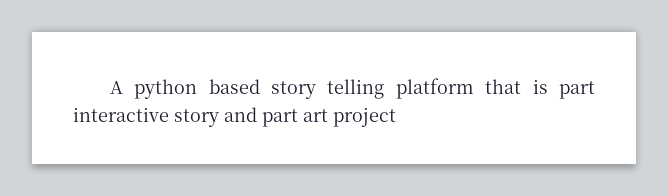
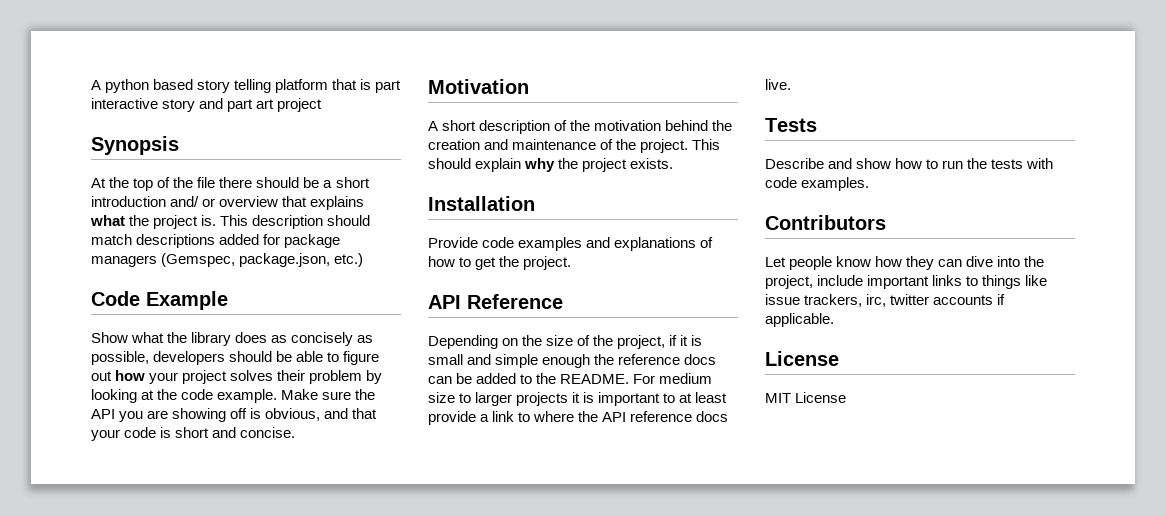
(396, 117) none -> [91,136,179,155] [91,177,370,191] [91,196,365,210] [90,215,371,229] [91,234,341,248] [91,253,364,267] [91,291,228,310] [91,332,374,346] [91,351,380,365] [91,370,383,384] [91,389,376,403] [91,408,378,422] [91,427,296,441] [428,79,529,94] [428,120,733,134] [428,139,721,153] [428,158,674,172] [428,196,535,211] [428,237,714,251] [428,256,572,270] [428,294,563,309] [428,335,703,349] [428,354,717,368] [428,373,713,384] [428,392,728,406] [428,411,729,425] [765,79,791,90] [765,118,817,132] [765,158,1054,169] [765,177,870,191] [765,215,886,230] [765,256,1045,270] [765,275,1048,289] [765,294,1006,307] [765,313,834,327] [765,351,839,366] [765,392,847,403] // Synopsis // At the top of the file there should be a short introduction and/ or overview that explains what the project is. This description should match descriptions added for package managers (Gemspec, package.json, etc.) // Code Example // Show what the library does as concisely as possible, developers should be able to figure out how your project solves their problem by looking at the code example. Make sure the API you are showing off is obvious, and that your code is short and concise. // Motivation // A short description of the motivation behind the creation and maintenance of the project. This should explain why the project exists. // Installation // Provide code examples and explanations of how to get the project. // API Reference // Depending on the size of the project, if it is small and simple enough the reference docs can be added to the README. For medium size to larger projects it is important to at least provide a link to where the API reference docs live. // Tests // Describe and show how to run the tests with code examples. // Contributors // Let people know how they can dive into the project, include important links to things like issue trackers, irc, twitter accounts if applicable. // License // MIT License

